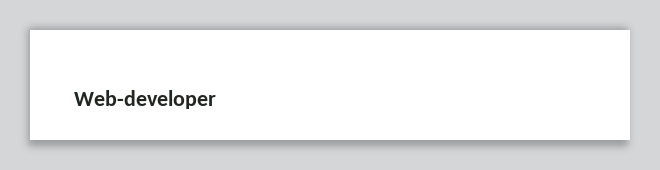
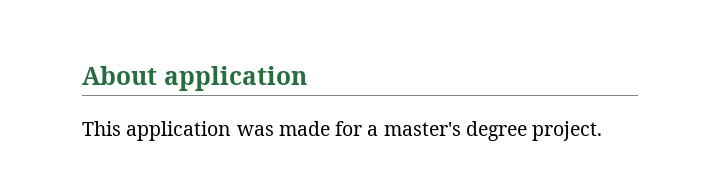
[74,90,216,109] Web-developer -> [82,66,307,91] [82,121,603,141] About application // This application was made for a master's degree project.

